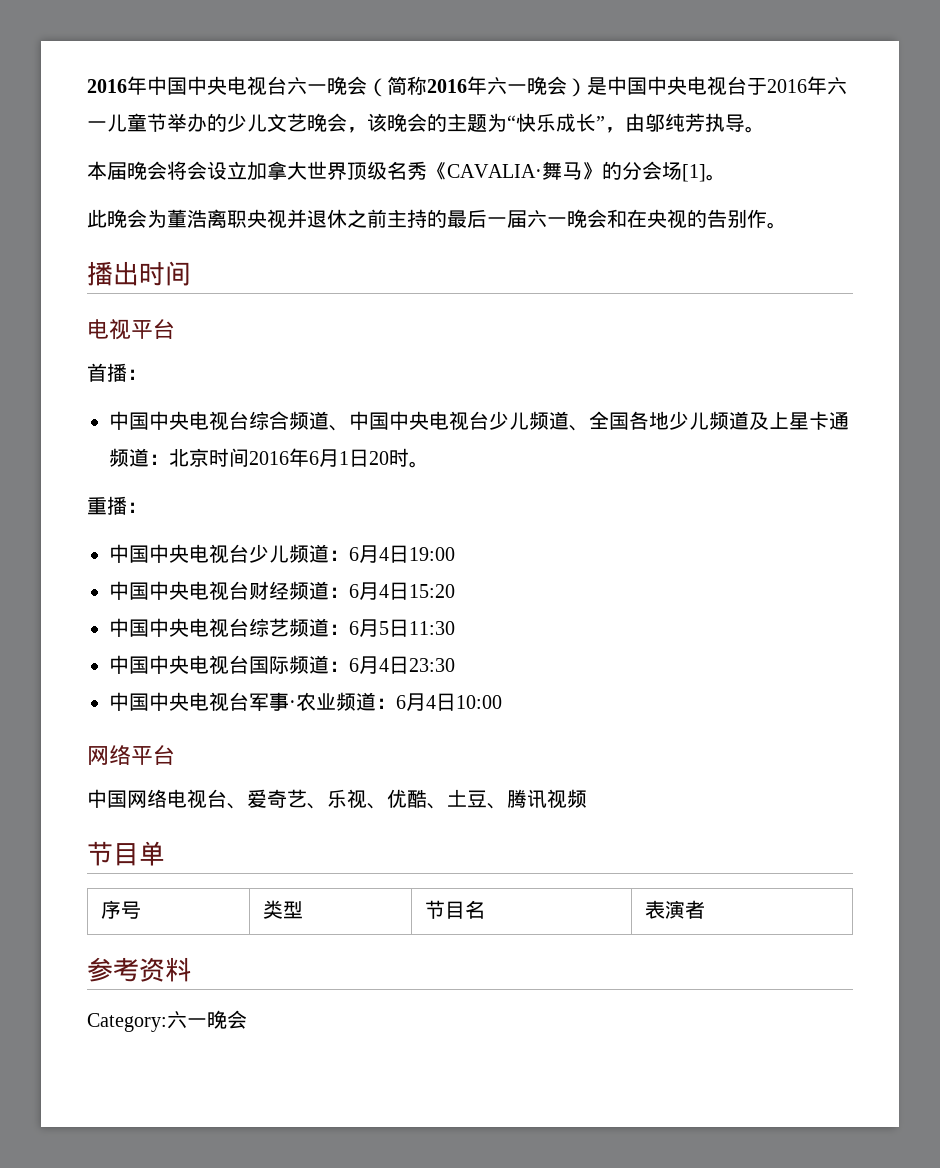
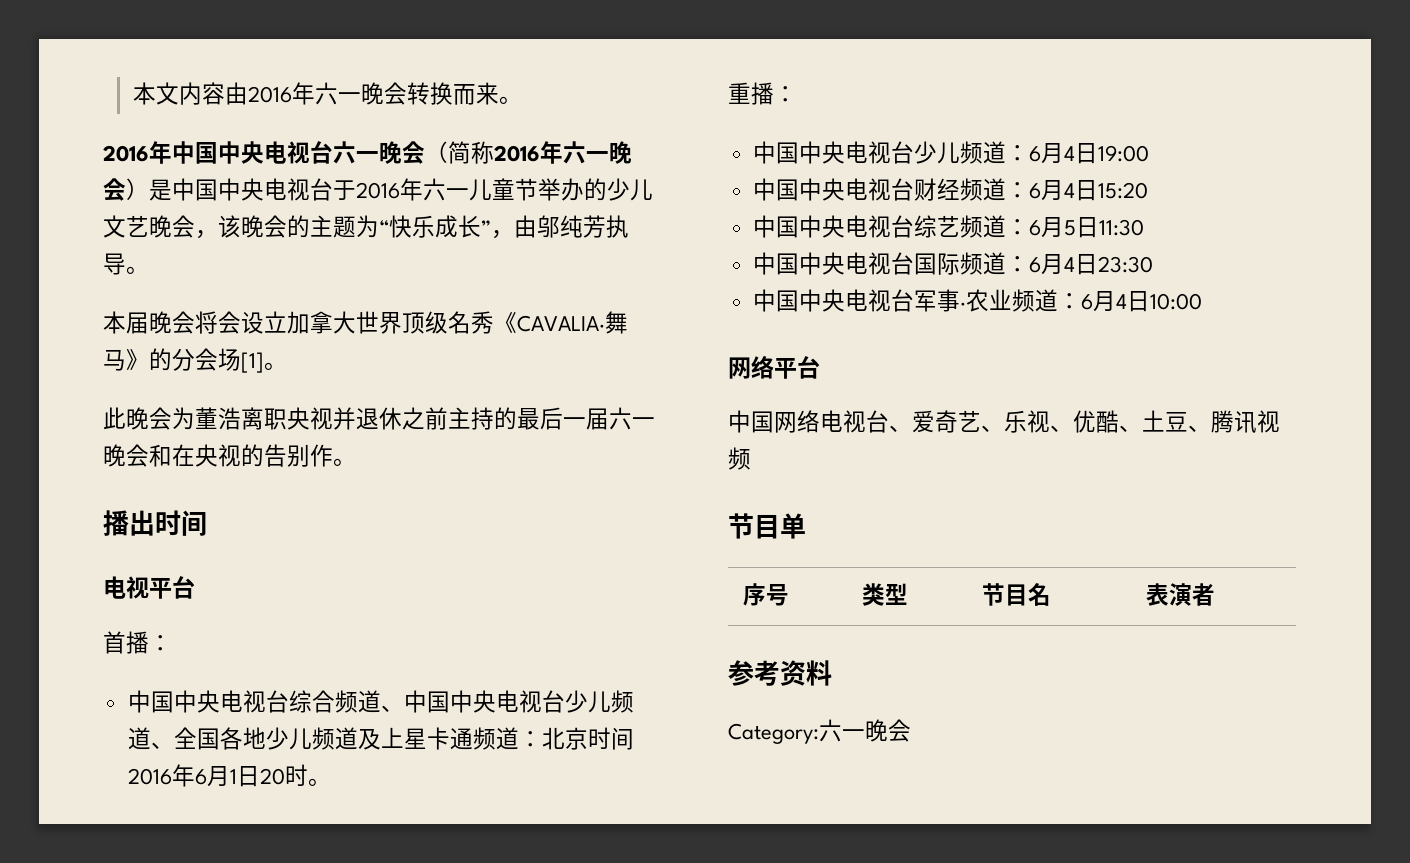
(87, 86) none -> [132,82,522,105] 本文内容由2016年六一晚会转换而来。 //

